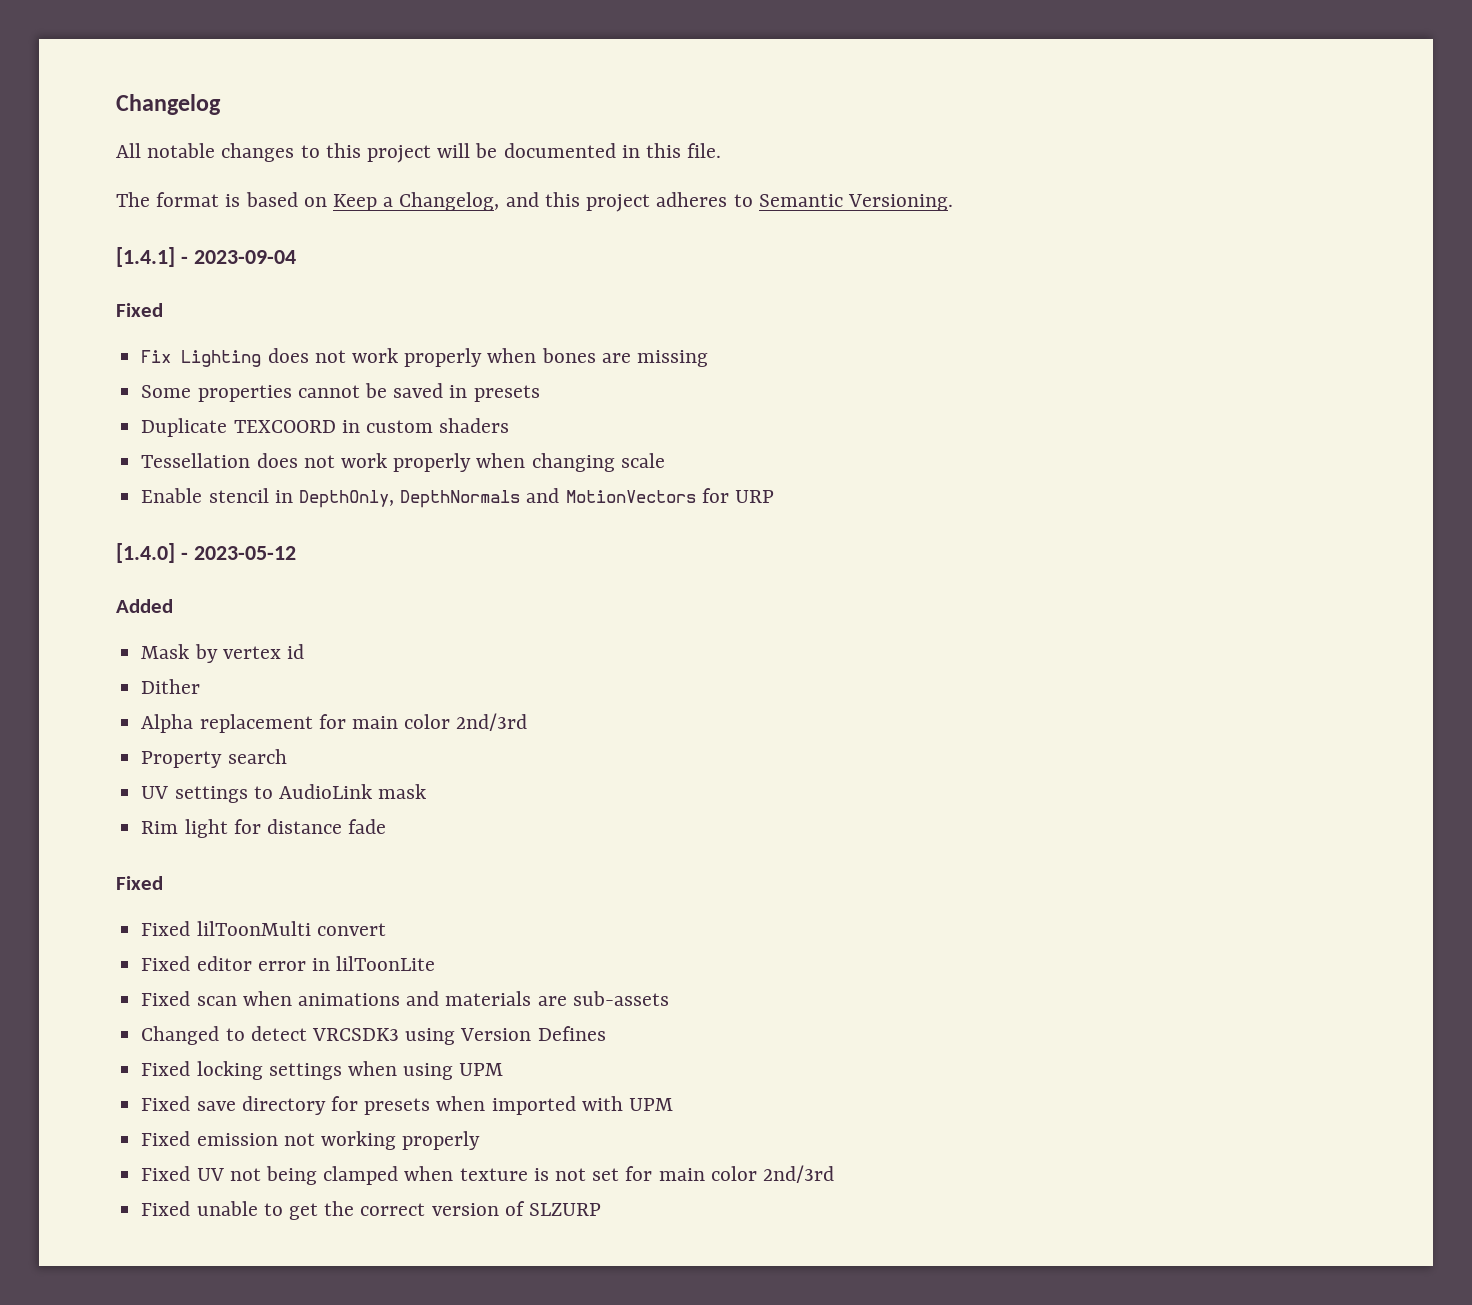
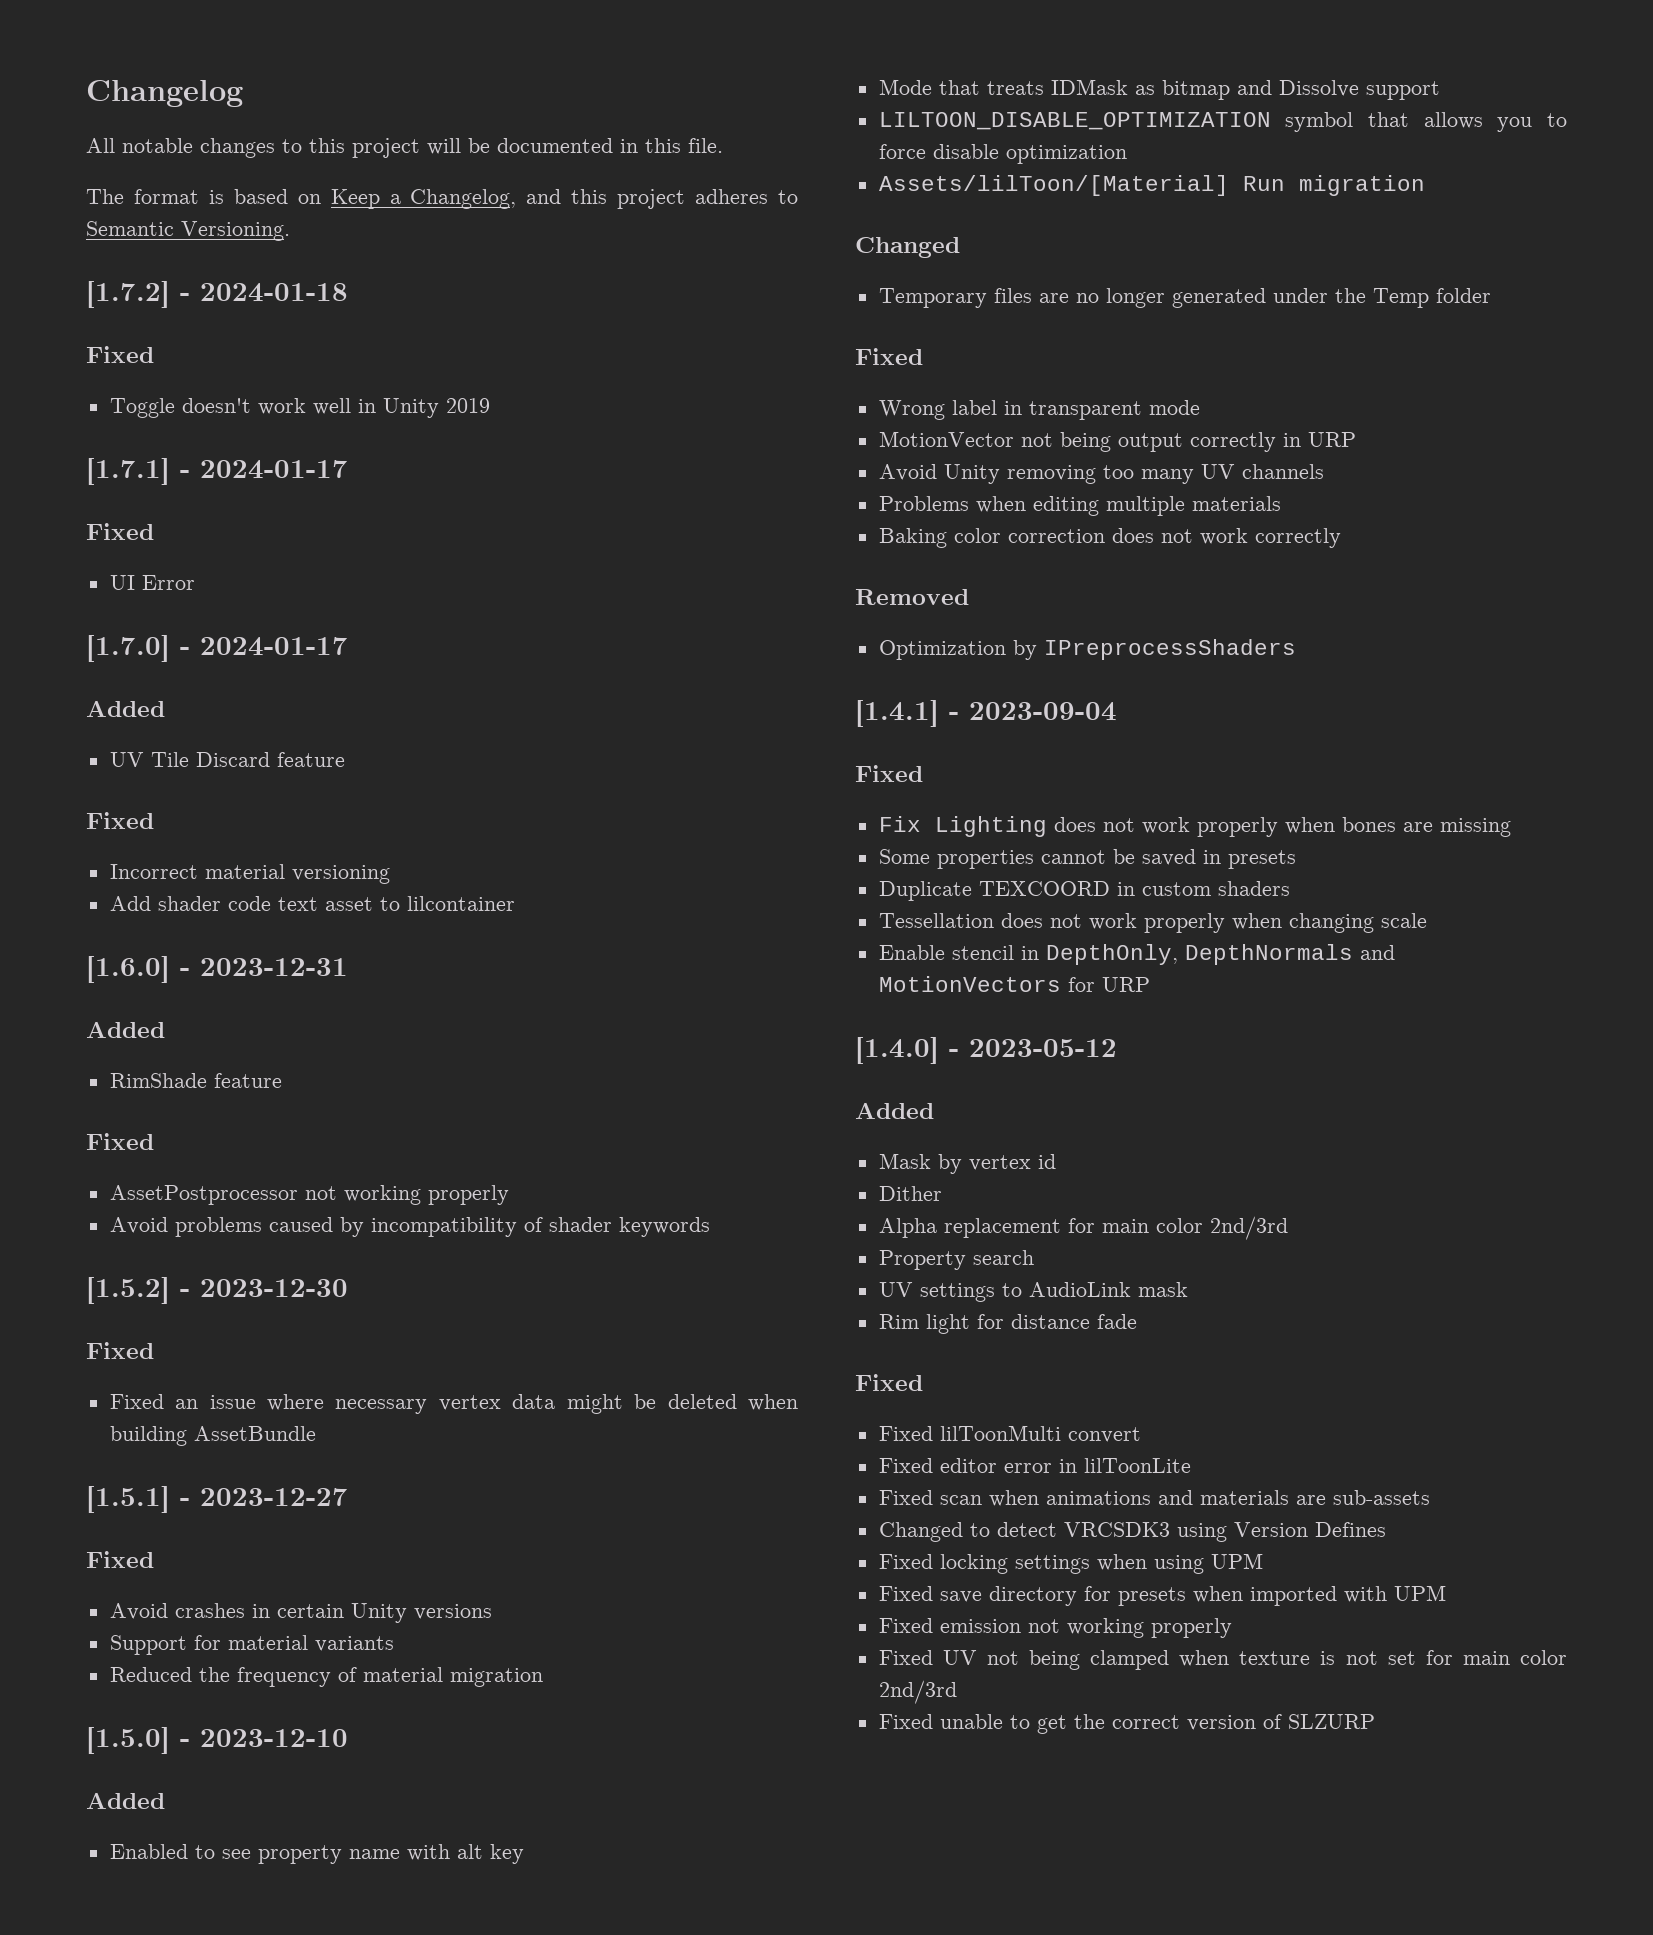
(953, 202) none -> [86,281,348,308] [86,346,154,363] [109,398,490,418] [86,458,348,485] [86,523,154,540] [109,575,195,590] [86,635,348,662] [86,700,165,717] [109,752,345,767] [86,812,154,829] [109,864,390,884] [109,896,515,911] [86,956,348,983] [86,1021,165,1038] [109,1073,282,1088] [86,1133,154,1150] [109,1185,509,1205] [109,1217,710,1237] [86,1277,348,1304] [86,1342,154,1359] [109,1394,798,1414] [109,1426,316,1446] [86,1486,348,1513] [86,1551,154,1568] [109,1603,492,1623] [109,1635,394,1655] [109,1667,543,1687] [86,1727,348,1754] [86,1792,165,1809] [109,1844,524,1864] [878,79,1440,100] [878,112,1567,132] [878,144,1127,164] [878,175,1425,196] [855,237,960,258] [878,288,1491,308] [855,348,923,365] [878,400,1200,420] [878,431,1356,452] [878,464,1324,484] [878,496,1281,516] [878,528,1341,548] [855,589,969,605] [878,639,1296,660] // [1.7.2] - 2024-01-18 // Fixed // Toggle doesn't work well in Unity 2019 // [1.7.1] - 2024-01-17 // Fixed // UI Error // [1.7.0] - 2024-01-17 // Added // UV Tile Discard feature // Fixed // Incorrect material versioning // Add shader code text asset to lilcontainer // [1.6.0] - 2023-12-31 // Added // RimShade feature // Fixed // AssetPostprocessor not working properly // Avoid problems caused by incompatibility of shader keywords // [1.5.2] - 2023-12-30 // Fixed // Fixed an issue where necessary vertex data might be deleted when building AssetBundle // [1.5.1] - 2023-12-27 // Fixed // Avoid crashes in certain Unity versions // Support for material variants // Reduced the frequency of material migration // [1.5.0] - 2023-12-10 // Added // Enabled to see property name with alt key // Mode that treats IDMask as bitmap and Dissolve support // LILTOON_DISABLE_OPTIMIZATION symbol that allows you to force disable optimization // Assets/lilToon/[Material] Run migration // Changed // Temporary files are no longer generated under the Temp folder // Fixed // Wrong label in transparent mode // MotionVector not being output correctly in URP // Avoid Unity removing too many UV channels // Problems when editing multiple materials // Baking color correction does not work correctly // Removed // Optimization by IPreprocessShaders

